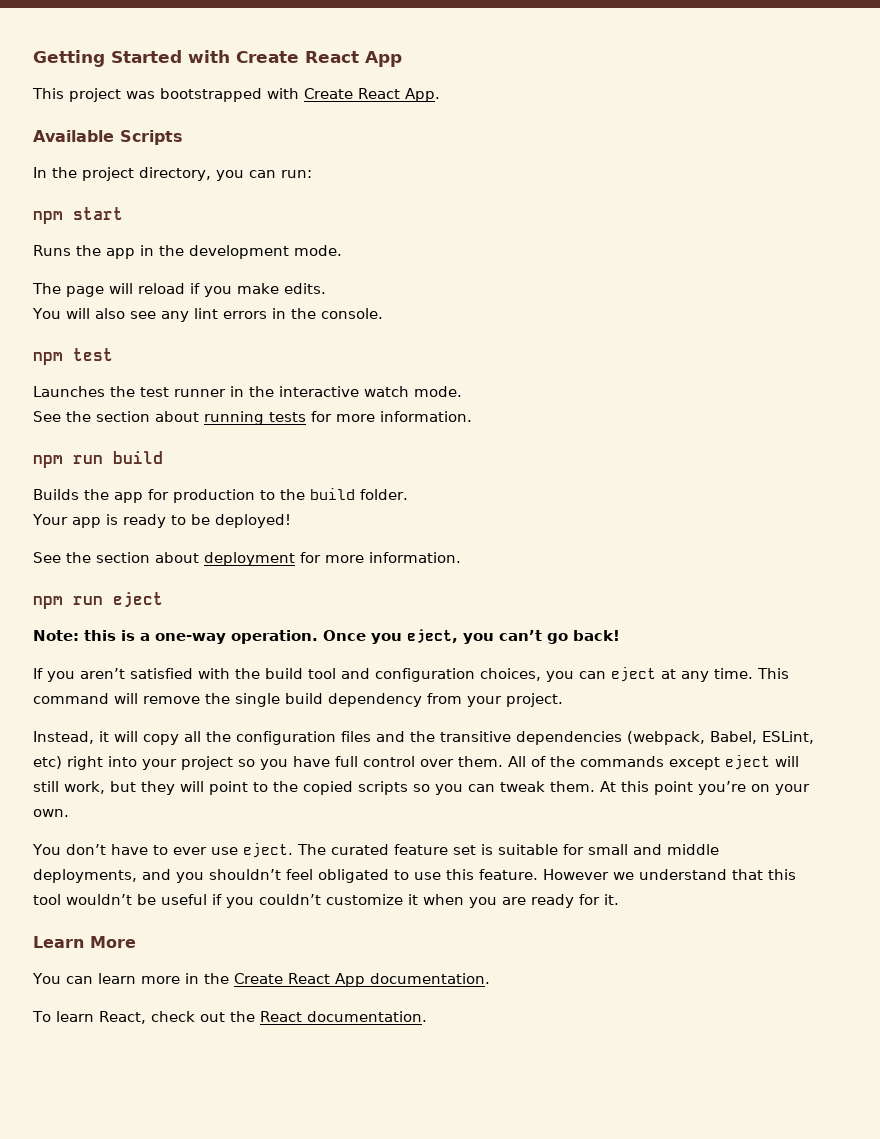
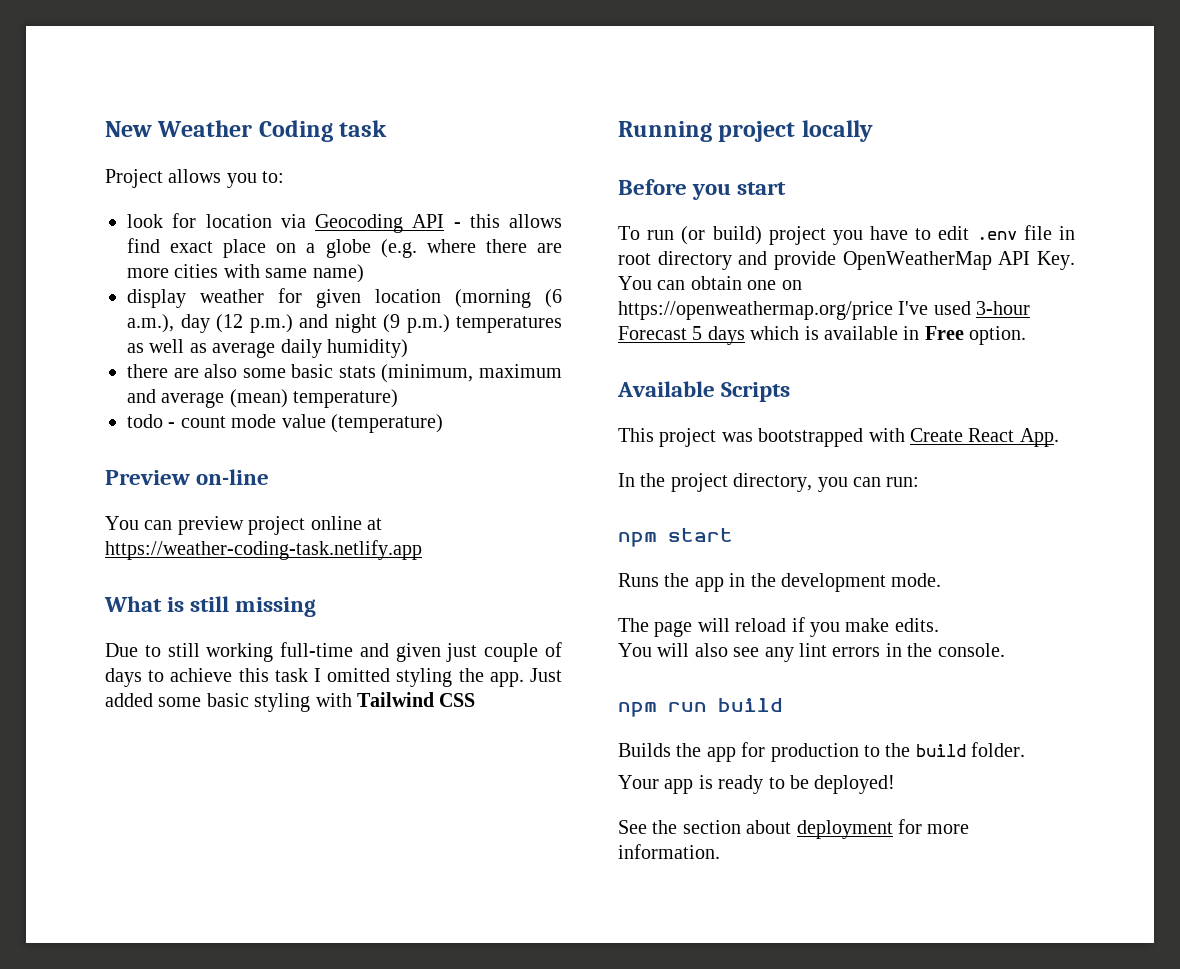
[33,50,402,67] Getting Started with Create React App -> [105,120,388,142] [105,169,285,188] [127,213,562,233] [127,238,562,258] [127,264,364,283] [127,288,562,308] [127,314,562,333] [127,339,408,358] [127,364,562,383] [127,389,399,408] [127,414,443,433] [105,469,270,485] [105,516,382,535] [105,540,422,560] [104,596,317,617] [105,642,562,662] [105,668,562,687] [105,692,476,712] [618,120,873,142] [618,179,787,200] [618,225,1075,245] [618,251,1075,270] [618,276,802,290] [618,301,1031,320] [618,326,1027,345] [617,381,791,402] New Weather Coding task // Project allows you to: // look for location via Geocoding API - this allows find exact place on a globe (e.g. where there are more cities with same name) // display weather for given location (morning (6 a.m.), day (12 p.m.) and night (9 p.m.) temperatures as well as average daily humidity) // there are also some basic stats (minimum, maximum and average (mean) temperature) // todo - count mode value (temperature) // Preview on-line // You can preview project online at https://weather-coding-task.netlify.app // What is still missing // Due to still working full-time and given just couple of days to achieve this task I omitted styling the app. Just added some basic styling with Tailwind CSS // Running project locally // Before you start // To run (or build) project you have to edit .env file in root directory and provide OpenWeatherMap API Key. You can obtain one on https://openweathermap.org/price I've used 3-hour Forecast 5 days which is available in Free option. // Available Scripts
[33,130,183,145] // Available Scripts -> (1059, 437) none
[33,348,113,365] [33,386,462,397] [33,411,472,425] // npm test // Launches the test runner in the interactive watch mode. // See the section about running tests for more information. -> (1005, 650) none
[33,592,163,609] [33,629,620,644] [33,667,789,682] [33,693,563,707] [33,731,814,745] [33,755,799,770] [33,781,810,795] [33,809,69,817] [32,843,719,858] [33,869,796,883] [33,894,619,908] [33,936,136,948] [32,973,490,987] [32,1011,427,1024] // npm run eject // Note: this is a one-way operation. Once you eject, you can’t go back! // If you aren’t satisfied with the build tool and configuration choices, you can eject at any time. This command will remove the single build dependency from your project. // Instead, it will copy all the configuration files and the transitive dependencies (webpack, Babel, ESLint, etc) right into your project so you have full control over them. All of the commands except eject will still work, but they will point to the copied scripts so you can tweak them. At this point you’re on your own. // You don’t have to ever use eject. The curated feature set is suitable for small and middle deployments, and you shouldn’t feel obligated to use this feature. However we understand that this tool wouldn’t be useful if you couldn’t customize it when you are ready for it. // Learn More // You can learn more in the Create React App documentation. // To learn React, check out the React documentation. -> (720, 851) none

